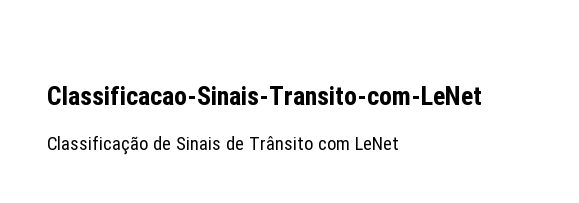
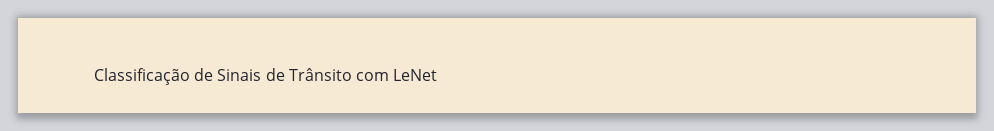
[47,86,482,105] Classificacao-Sinais-Transito-com-LeNet // -> (94, 76) none

